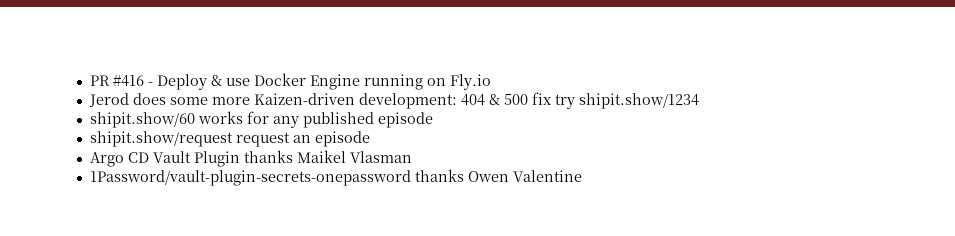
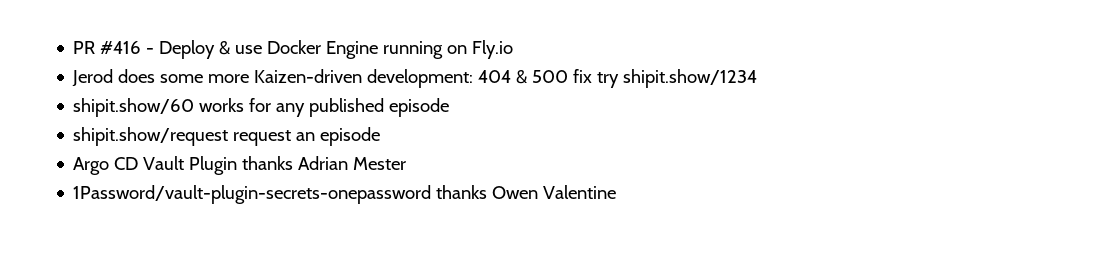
[296,150,412,163] Maikel Vlasman -> [298,156,407,170] Adrian Mester

